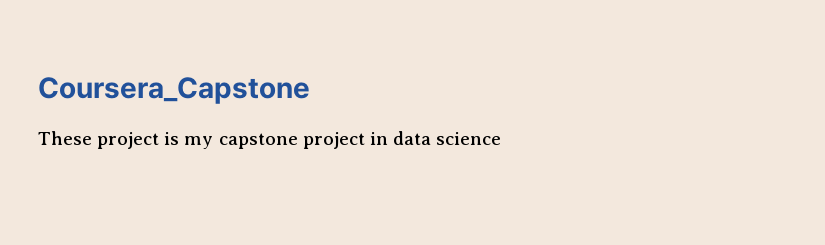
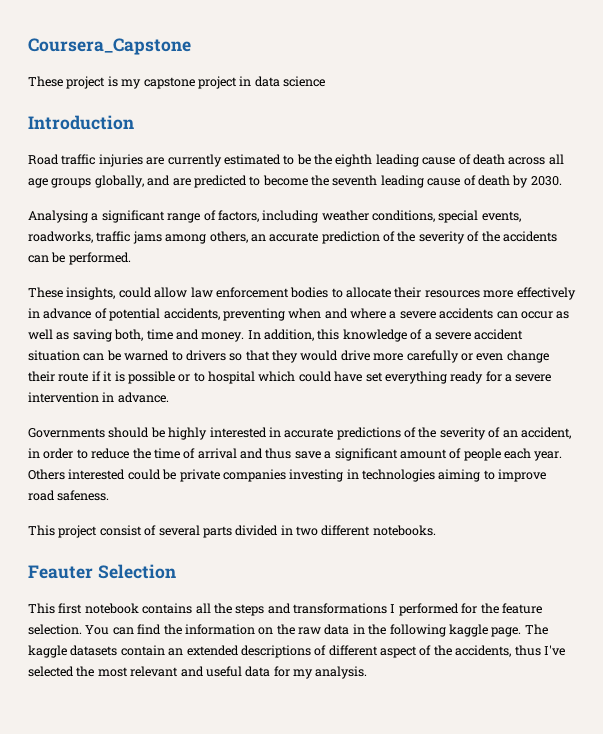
(502, 138) none -> [28,115,134,130] [28,154,564,167] [28,175,562,188] [28,210,521,223] [28,231,557,244] [28,252,131,265] [28,287,576,300] [28,308,570,321] [28,329,524,342] [28,350,549,363] [28,371,552,384] [28,392,169,403] [28,427,571,440] [28,448,563,461] [28,469,547,482] [28,490,110,501] [28,525,436,538] [28,564,176,579] [28,603,542,616] [28,624,548,637] [28,645,565,658] [28,666,368,679] // Introduction // Road traffic injuries are currently estimated to be the eighth leading cause of death across all age groups globally, and are predicted to become the seventh leading cause of death by 2030. // Analysing a significant range of factors, including weather conditions, special events, roadworks, traffic jams among others, an accurate prediction of the severity of the accidents can be performed. // These insights, could allow law enforcement bodies to allocate their resources more effectively in advance of potential accidents, preventing when and where a severe accidents can occur as well as saving both, time and money. In addition, this knowledge of a severe accident situation can be warned to drivers so that they would drive more carefully or even change their route if it is possible or to hospital which could have set everything ready for a severe intervention in advance. // Governments should be highly interested in accurate predictions of the severity of an accident, in order to reduce the time of arrival and thus save a significant amount of people each year. Others interested could be private companies investing in technologies aiming to improve road safeness. // This project consist of several parts divided in two different notebooks. // Feauter Selection // This first notebook contains all the steps and transformations I performed for the feature selection. You can find the information on the raw data in the following kaggle page. The kaggle datasets contain an extended descriptions of different aspect of the accidents, thus I've selected the most relevant and useful data for my analysis.

